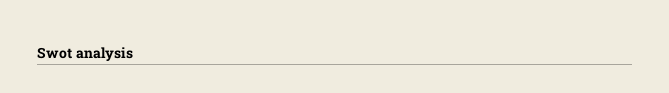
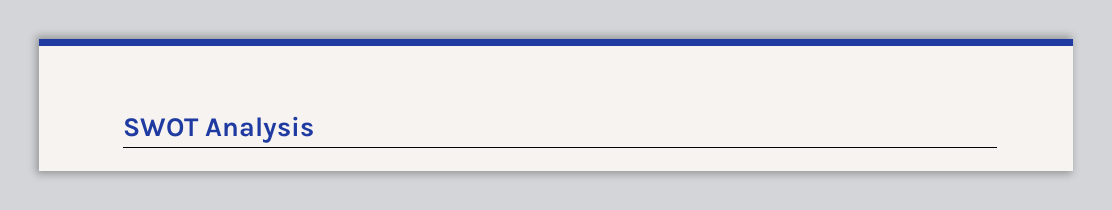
[37,47,133,61] Swot analysis -> [123,116,315,143] SWOT Analysis

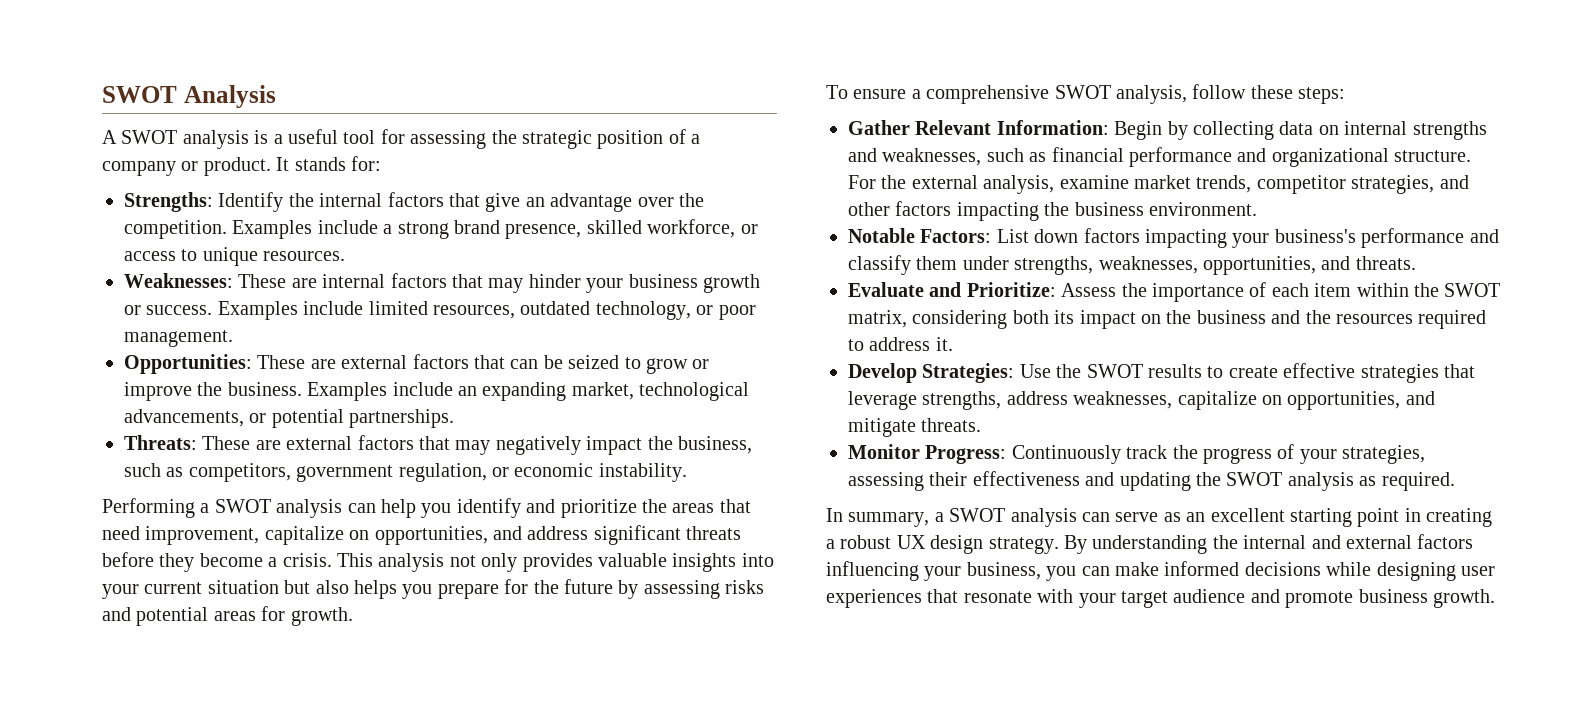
(315, 129) none -> [102,129,701,149] [102,156,381,176] [124,192,704,212] [124,219,758,239] [124,247,346,266] [124,273,760,293] [124,301,756,320] [124,330,233,347] [124,354,710,374] [124,382,750,401] [124,409,455,428] [124,435,752,455] [124,463,687,482] [102,498,751,518] [102,525,742,545] [102,552,774,572] [102,579,765,599] [102,606,353,626] [826,84,1346,104] [848,120,1487,140] [848,147,1472,167] [848,175,1469,194] [848,201,1257,221] [848,228,1499,248] [848,255,1416,275] [848,282,1501,302] [848,310,1487,329] [848,337,953,351] [848,363,1475,383] [848,391,1435,410] [848,418,982,437] [848,444,1426,464] [848,471,1455,491] [826,508,1493,527] [826,534,1474,554] [826,561,1495,581] [826,589,1495,608] // A SWOT analysis is a useful tool for assessing the strategic position of a company or product. It stands for: // Strengths: Identify the internal factors that give an advantage over the competition. Examples include a strong brand presence, skilled workforce, or access to unique resources. // Weaknesses: These are internal factors that may hinder your business growth or success. Examples include limited resources, outdated technology, or poor management. // Opportunities: These are external factors that can be seized to grow or improve the business. Examples include an expanding market, technological advancements, or potential partnerships. // Threats: These are external factors that may negatively impact the business, such as competitors, government regulation, or economic instability. // Performing a SWOT analysis can help you identify and prioritize the areas that need improvement, capitalize on opportunities, and address significant threats before they become a crisis. This analysis not only provides valuable insights into your current situation but also helps you prepare for the future by assessing risks and potential areas for growth. // To ensure a comprehensive SWOT analysis, follow these steps: // Gather Relevant Information: Begin by collecting data on internal strengths and weaknesses, such as financial performance and organizational structure. For the external analysis, examine market trends, competitor strategies, and other factors impacting the business environment. // Notable Factors: List down factors impacting your business's performance and classify them under strengths, weaknesses, opportunities, and threats. // Evaluate and Prioritize: Assess the importance of each item within the SWOT matrix, considering both its impact on the business and the resources required to address it. // Develop Strategies: Use the SWOT results to create effective strategies that leverage strengths, address weaknesses, capitalize on opportunities, and mitigate threats. // Monitor Progress: Continuously track the progress of your strategies, assessing their effectiveness and updating the SWOT analysis as required. // In summary, a SWOT analysis can serve as an excellent starting point in creating a robust UX design strategy. By understanding the internal and external factors influencing your business, you can make informed decisions while designing user experiences that resonate with your target audience and promote business growth.

